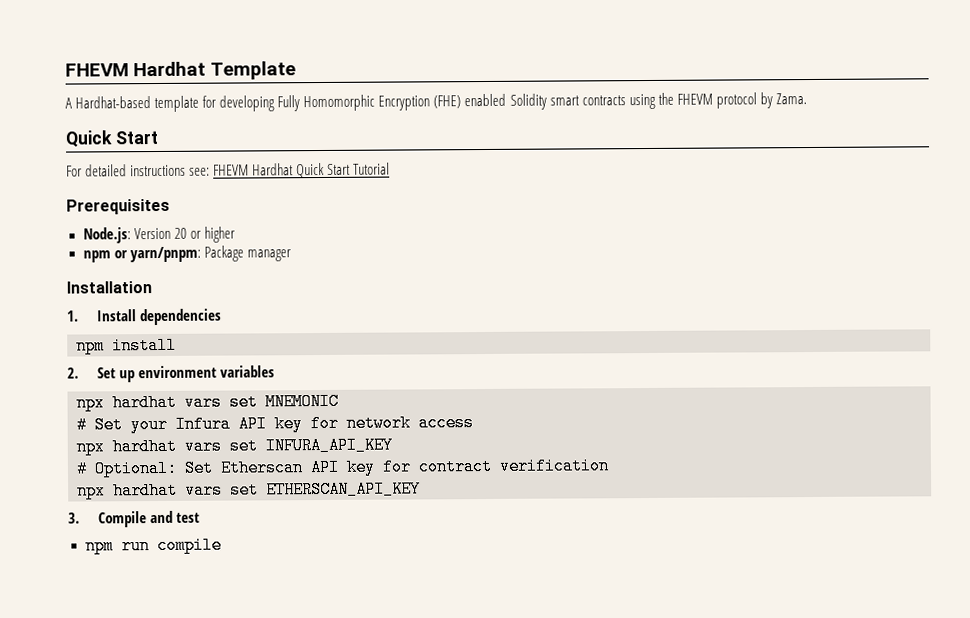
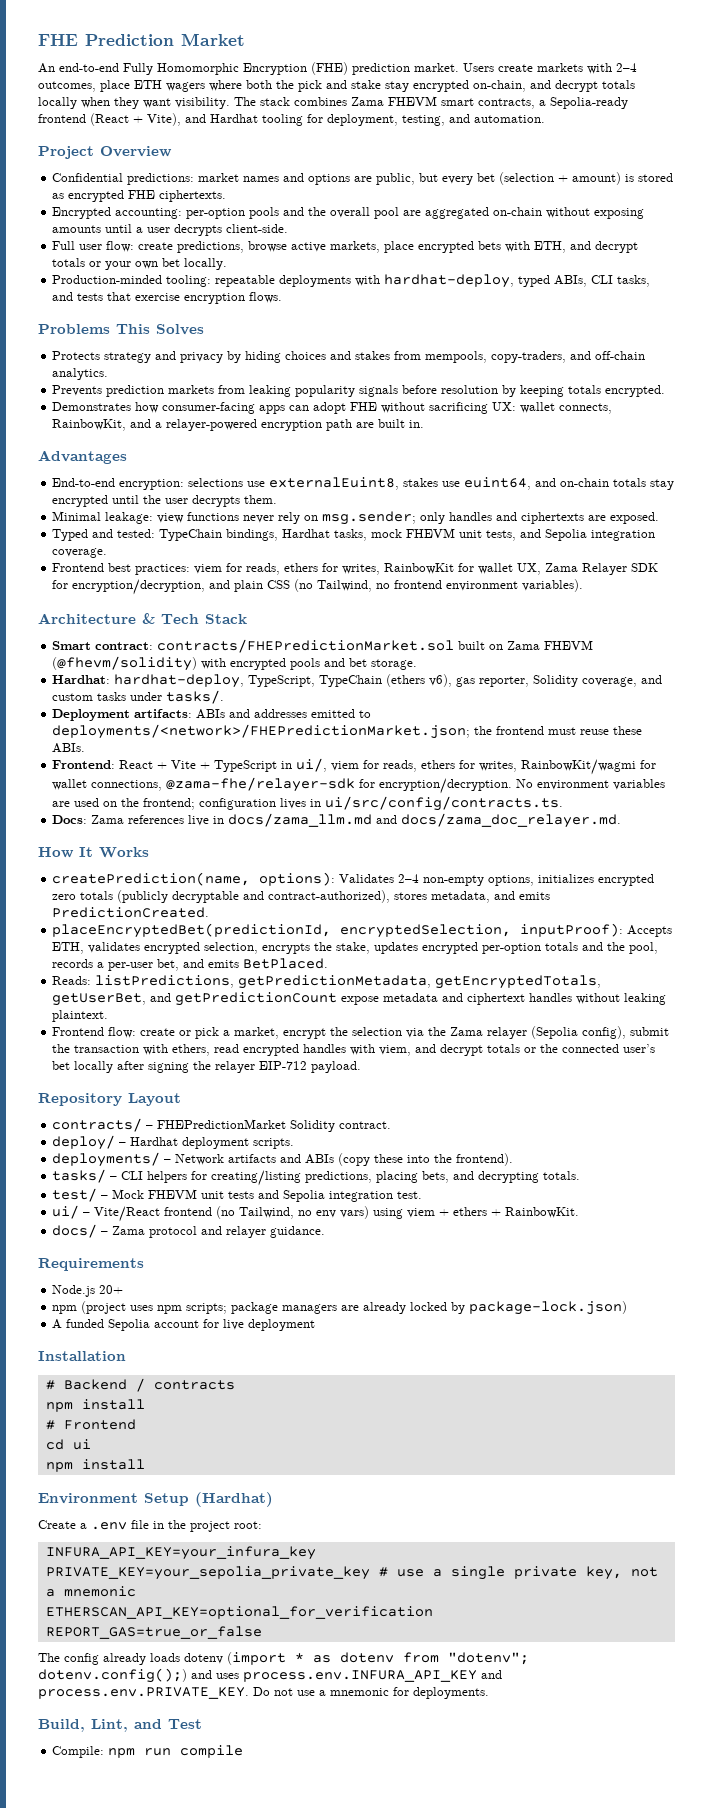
[65,61,297,80] [65,92,807,113] [65,130,158,148] [66,162,391,179] [66,198,170,215] [82,226,235,244] [82,245,291,263] [66,281,152,294] [67,308,222,326] [76,336,177,355] [67,365,275,383] [76,392,339,412] [76,414,474,434] [76,436,393,456] [76,457,610,478] [77,480,421,500] [68,510,200,528] FHEVM Hardhat Template // A Hardhat-based template for developing Fully Homomorphic Encryption (FHE) enabled Solidity smart contracts using the FHEVM protocol by Zama. // Quick Start // For detailed instructions see: FHEVM Hardhat Quick Start Tutorial // Prerequisites // Node.js: Version 20 or higher // npm or yarn/pnpm: Package manager // Installation // 1. Install dependencies // npm install // 2. Set up environment variables // npx hardhat vars set MNEMONIC // # Set your Infura API key for network access // npx hardhat vars set INFURA_API_KEY // # Optional: Set Etherscan API key for contract verification // npx hardhat vars set ETHERSCAN_API_KEY // 3. Compile and test // -> [38,33,245,46] [38,62,637,75] [38,80,635,92] [38,96,628,109] [38,113,545,126] [38,146,172,159] [52,172,674,185] [52,190,227,202] [52,207,645,219] [52,224,289,236] [52,241,639,253] [52,258,228,270] [52,274,651,288] [52,292,283,304] [38,324,204,335] [52,351,646,363] [52,368,109,380] [52,385,666,397] [52,402,613,414] [52,419,425,431] [38,450,127,464] [52,477,675,490] [52,495,278,507] [52,511,660,525] [52,528,656,541] [52,548,108,558] [52,563,659,575] [52,579,584,595] [38,613,247,624] [52,639,594,653] [52,656,418,671] [52,674,663,688] [52,690,225,704] [52,709,372,721] [52,724,643,739] [52,743,86,753] [52,758,657,775] [52,777,666,794] [52,796,564,811] [52,813,622,828] [38,847,149,858] [52,872,655,886] [52,890,551,903] [52,907,210,918] [52,923,673,938] [52,942,659,954] [52,958,329,971] [52,975,602,989] [52,992,667,1006] [52,1010,109,1022] [52,1026,670,1039] [52,1044,656,1056] [52,1061,362,1073] [38,1093,181,1106] [52,1118,392,1132] [52,1135,295,1150] [52,1152,514,1167] [52,1169,581,1186] [52,1188,423,1202] [52,1205,580,1222] [52,1224,326,1238] [38,1258,144,1271] [52,1285,124,1297] [52,1301,628,1315] [52,1319,316,1331] [38,1351,126,1361] [45,1378,235,1392] [45,1399,145,1412] [45,1419,136,1430] [45,1439,91,1450] [45,1459,145,1472] [38,1492,273,1507] [38,1520,262,1532] [45,1546,316,1560] [45,1566,658,1580] [45,1586,136,1597] [45,1606,433,1619] [45,1626,262,1639] [38,1652,529,1665] [38,1668,502,1683] [38,1687,489,1699] [38,1719,202,1732] [52,1746,105,1758] FHE Prediction Market // An end-to-end Fully Homomorphic Encryption (FHE) prediction market. Users create markets with 2–4 outcomes, place ETH wagers where both the pick and stake stay encrypted on-chain, and decrypt totals locally when they want visibility. The stack combines Zama FHEVM smart contracts, a Sepolia-ready frontend (React + Vite), and Hardhat tooling for deployment, testing, and automation. // Project Overview // Confidential predictions: market names and options are public, but every bet (selection + amount) is stored as encrypted FHE ciphertexts. // Encrypted accounting: per-option pools and the overall pool are aggregated on-chain without exposing amounts until a user decrypts client-side. // Full user flow: create predictions, browse active markets, place encrypted bets with ETH, and decrypt totals or your own bet locally. // Production-minded tooling: repeatable deployments with hardhat-deploy, typed ABIs, CLI tasks, and tests that exercise encryption flows. // Problems This Solves // Protects strategy and privacy by hiding choices and stakes from mempools, copy-traders, and off-chain analytics. // Prevents prediction markets from leaking popularity signals before resolution by keeping totals encrypted. // Demonstrates how consumer-facing apps can adopt FHE without sacrificing UX: wallet connects, RainbowKit, and a relayer-powered encryption path are built in. // Advantages // End-to-end encryption: selections use externalEuint8, stakes use euint64, and on-chain totals stay encrypted until the user decrypts them. // Minimal leakage: view functions never rely on msg.sender; only handles and ciphertexts are exposed. // Typed and tested: TypeChain bindings, Hardhat tasks, mock FHEVM unit tests, and Sepolia integration coverage. // Frontend best practices: viem for reads, ethers for writes, RainbowKit for wallet UX, Zama Relayer SDK for encryption/decryption, and plain CSS (no Tailwind, no frontend environment variables). // Architecture & Tech Stack // Smart contract: contracts/FHEPredictionMarket.sol built on Zama FHEVM (@fhevm/solidity) with encrypted pools and bet storage. // Hardhat: hardhat-deploy, TypeScript, TypeChain (ethers v6), gas reporter, Solidity coverage, and custom tasks under tasks/. // Deployment artifacts: ABIs and addresses emitted to deployments/<network>/FHEPredictionMarket.json; the frontend must reuse these ABIs. // Frontend: React + Vite + TypeScript in ui/, viem for reads, ethers for writes, RainbowKit/wagmi for wallet connections, @zama-fhe/relayer-sdk for encryption/decryption. No environment variables are used on the frontend; configuration lives in ui/src/config/contracts.ts. // Docs: Zama references live in docs/zama_llm.md and docs/zama_doc_relayer.md. // How It Works // createPrediction(name, options): Validates 2–4 non-empty options, initializes encrypted zero totals (publicly decryptable and contract-authorized), stores metadata, and emits PredictionCreated. // placeEncryptedBet(predictionId, encryptedSelection, inputProof): Accepts ETH, validates encrypted selection, encrypts the stake, updates encrypted per-option totals and the pool, records a per-user bet, and emits BetPlaced. // Reads: listPredictions, getPredictionMetadata, getEncryptedTotals, getUserBet, and getPredictionCount expose metadata and ciphertext handles without leaking plaintext. // Frontend flow: create or pick a market, encrypt the selection via the Zama relayer (Sepolia config), submit the transaction with ethers, read encrypted handles with viem, and decrypt totals or the connected user’s bet locally after signing the relayer EIP-712 payload. // Repository Layout // contracts/ – FHEPredictionMarket Solidity contract. // deploy/ – Hardhat deployment scripts. // deployments/ – Network artifacts and ABIs (copy these into the frontend). // tasks/ – CLI helpers for creating/listing predictions, placing bets, and decrypting totals. // test/ – Mock FHEVM unit tests and Sepolia integration test. // ui/ – Vite/React frontend (no Tailwind, no env vars) using viem + ethers + RainbowKit. // docs/ – Zama protocol and relayer guidance. // Requirements // Node.js 20+ // npm (project uses npm scripts; package managers are already locked by package-lock.json) // A funded Sepolia account for live deployment // Installation // # Backend / contracts // npm install // # Frontend // cd ui // npm install // Environment Setup (Hardhat) // Create a .env file in the project root: // INFURA_API_KEY=your_infura_key // PRIVATE_KEY=your_sepolia_private_key # use a single private key, not a mnemonic // ETHERSCAN_API_KEY=optional_for_verification // REPORT_GAS=true_or_false // The config already loads dotenv (import * as dotenv from "dotenv"; dotenv.config();) and uses process.env.INFURA_API_KEY and process.env.PRIVATE_KEY. Do not use a mnemonic for deployments. // Build, Lint, and Test // Compile:

